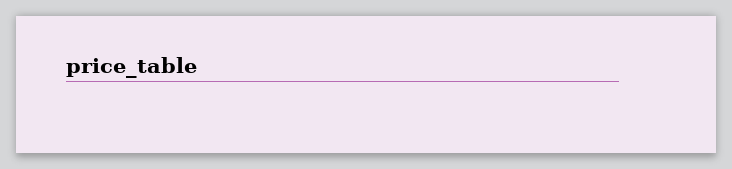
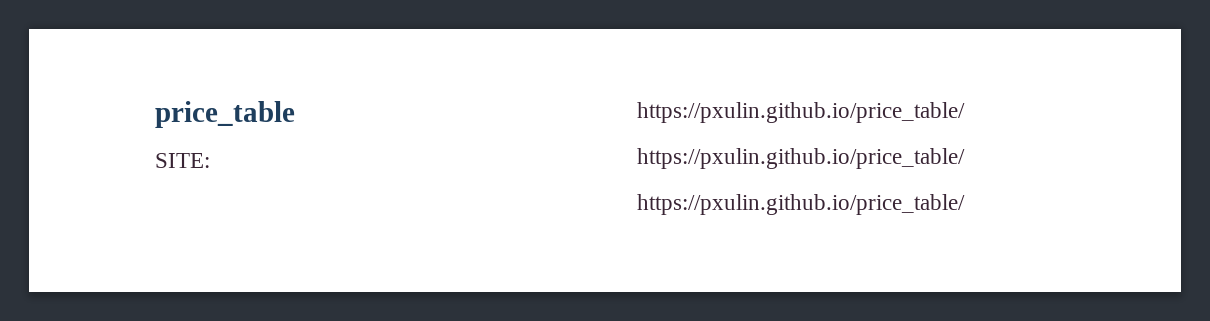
(197, 67) none -> [155,153,210,168] [637,102,965,123] [637,148,965,169] [637,194,965,215] // SITE: // https://pxulin.github.io/price_table/ // https://pxulin.github.io/price_table/ // https://pxulin.github.io/price_table/

